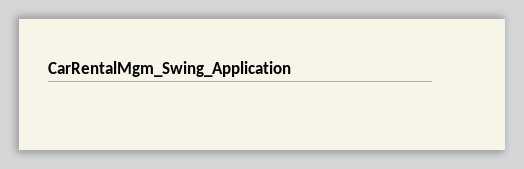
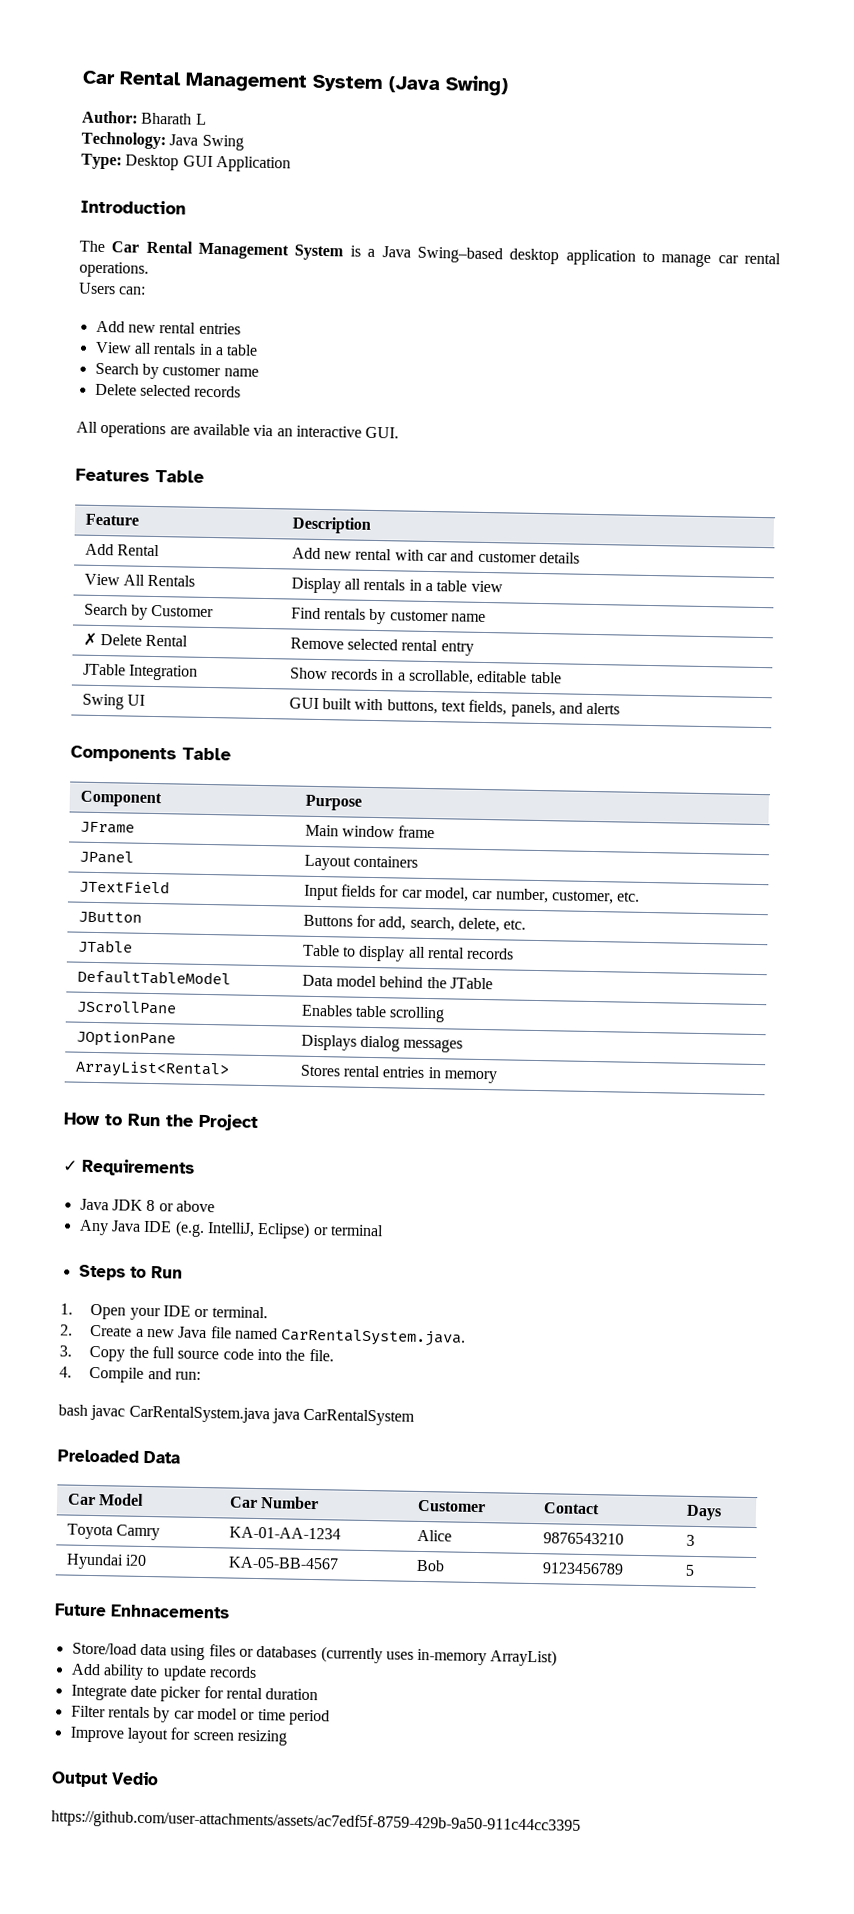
[48,61,291,77] CarRentalMgm_Swing_Application -> [82,70,508,97] [82,110,207,125] [81,131,244,151] [81,153,291,173] [80,199,186,215] [79,240,781,268] [79,261,149,278] [78,282,147,295] [95,320,241,335] [94,341,259,356] [94,362,259,380] [94,383,242,398] [76,421,400,439] [75,468,204,483] [84,513,139,526] [291,516,371,534] [84,543,160,557] [291,547,580,564] [83,573,196,587] [290,577,503,594] [83,603,215,620] [290,607,486,625] [82,632,189,647] [289,637,474,656] [82,663,198,681] [289,667,562,685] [81,693,145,710] [288,697,621,718] [70,745,231,763] [79,790,162,808] [304,794,362,811] [79,821,135,834] [304,824,436,839] [78,850,134,864] [303,854,418,871] [78,879,170,894] [303,884,641,905] [77,911,142,923] [302,914,527,933] [77,939,133,954] [302,944,515,962] [76,969,231,986] [301,974,493,990] [75,1000,177,1015] [300,1004,446,1023] [75,1030,176,1048] [300,1034,464,1053] [74,1060,230,1079] [299,1064,497,1084] [63,1112,259,1131] [63,1158,195,1177] [79,1198,215,1213] [78,1219,384,1239] [78,1264,183,1281] [60,1303,268,1321] [60,1324,467,1347] [59,1345,334,1362] [59,1366,202,1383] [58,1404,416,1426] [57,1449,180,1464] [67,1493,144,1506] [228,1496,319,1510] [416,1499,486,1513] [542,1502,600,1515] [685,1504,722,1521] [66,1523,160,1541] [228,1526,341,1540] [416,1529,452,1542] [542,1532,624,1545] [685,1534,695,1546] [65,1553,147,1570] [227,1556,339,1570] [415,1559,445,1572] [541,1562,624,1575] [684,1564,695,1576] [54,1603,230,1619] [71,1642,558,1667] [70,1663,257,1682] [70,1684,319,1703] [70,1705,330,1726] [69,1726,287,1746] [51,1771,159,1788] [51,1809,581,1835] Car Rental Management System (Java Swing) // Author: Bharath L // Technology: Java Swing // Type: Desktop GUI Application // Introduction // The Car Rental Management System is a Java Swing–based desktop application to manage car rental operations. // Users can: // Add new rental entries // View all rentals in a table // Search by customer name // Delete selected records // All operations are available via an interactive GUI. // Features Table // Feature | Description // Add Rental | Add new rental with car and customer details // View All Rentals | Display all rentals in a table view // Search by Customer | Find rentals by customer name // ✗ Delete Rental | Remove selected rental entry // JTable Integration | Show records in a scrollable, editable table // Swing UI | GUI built with buttons, text fields, panels, and alerts // Components Table // Component | Purpose // JFrame | Main window frame // JPanel | Layout containers // JTextField | Input fields for car model, car number, customer, etc. // JButton | Buttons for add, search, delete, etc. // JTable | Table to display all rental records // DefaultTableModel | Data model behind the JTable // JScrollPane | Enables table scrolling // JOptionPane | Displays dialog messages // ArrayList<Rental> | Stores rental entries in memory // How to Run the Project // ✓ Requirements // Java JDK 8 or above // Any Java IDE (e.g. IntelliJ, Eclipse) or terminal // Steps to Run // 1. Open your IDE or terminal. // 2. Create a new Java file named CarRentalSystem.java. // 3. Copy the full source code into the file. // 4. Compile and run: // bash javac CarRentalSystem.java java CarRentalSystem // Preloaded Data // Car Model | Car Number | Customer | Contact | Days // Toyota Camry | KA-01-AA-1234 | Alice | 9876543210 | 3 // Hyundai i20 | KA-05-BB-4567 | Bob | 9123456789 | 5 // Future Enhnacements // Store/load data using files or databases (currently uses in-memory ArrayList) // Add ability to update records // Integrate date picker for rental duration // Filter rentals by car model or time period // Improve layout for screen resizing // Output Vedio // https://github.com/user-attachments/assets/ac7edf5f-8759-429b-9a50-911c44cc3395

